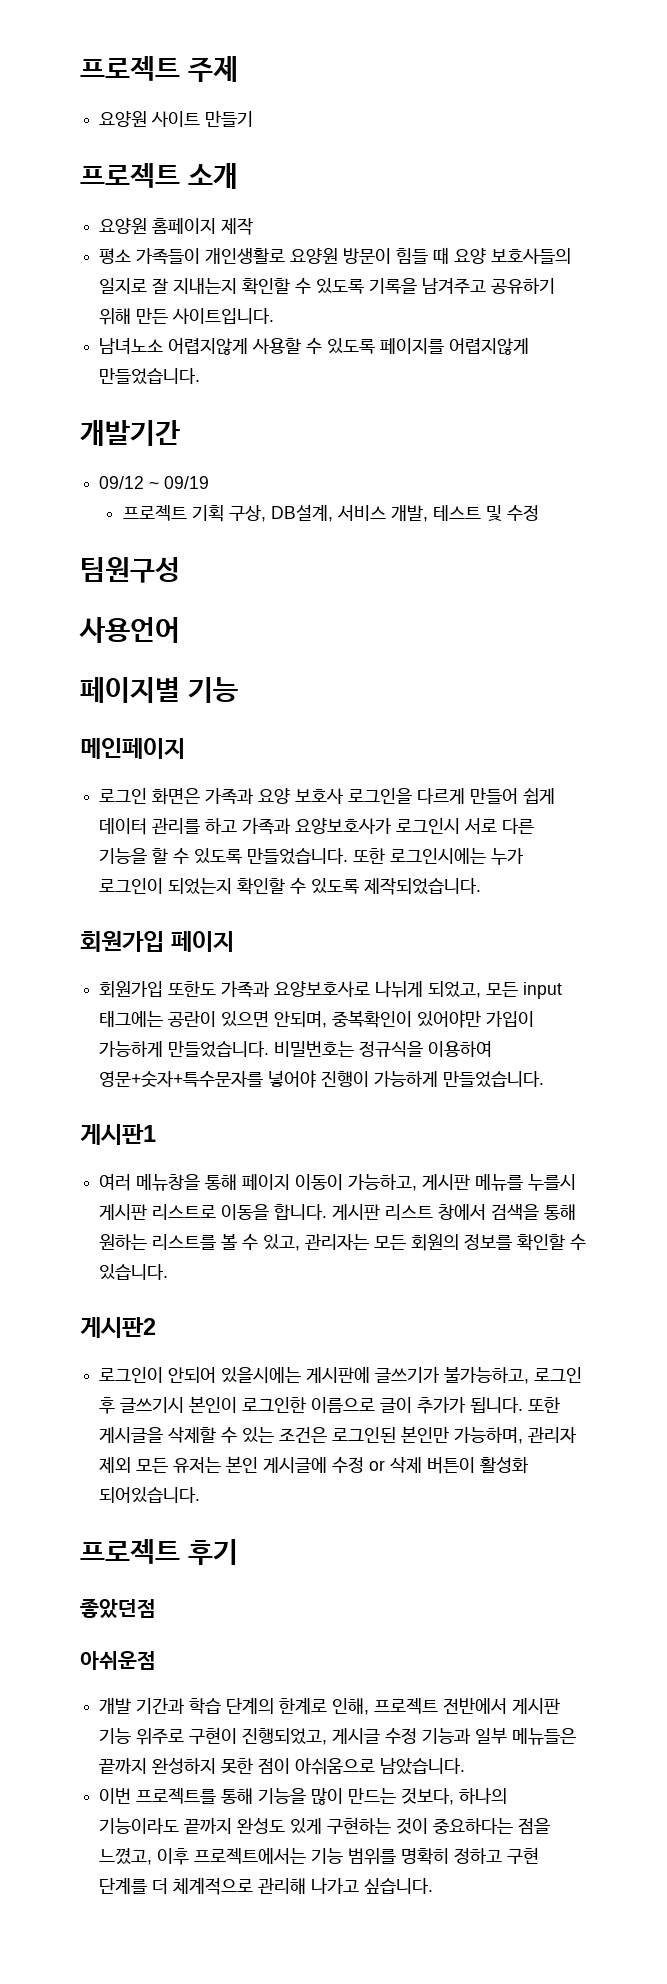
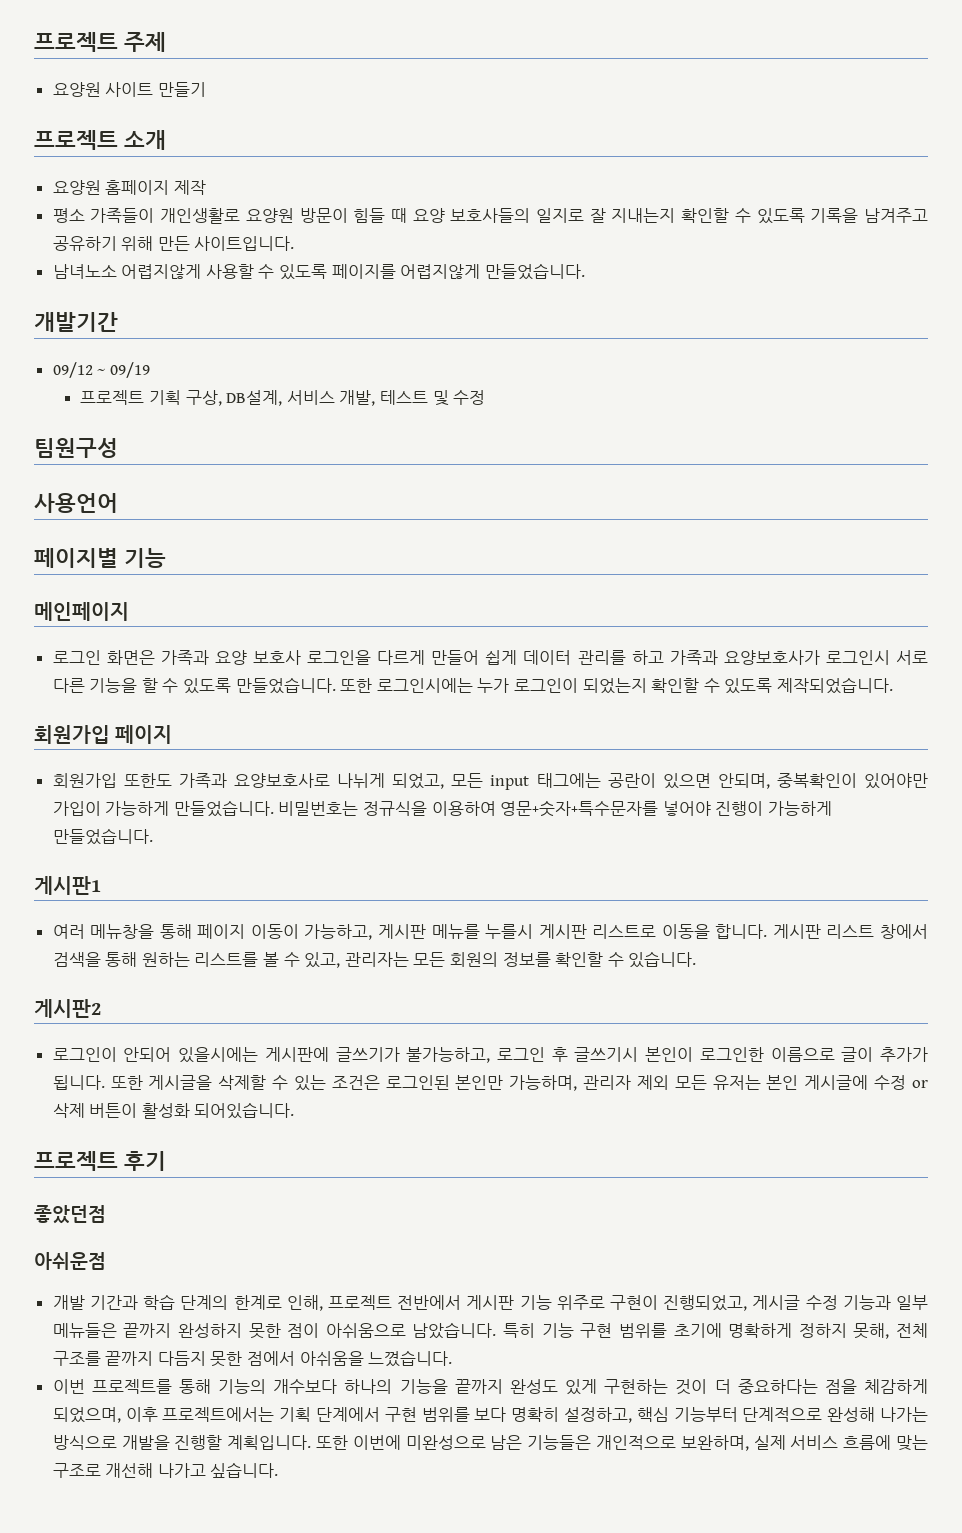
[99,1787,508,1805] [99,1818,180,1834] // 이번 프로젝트를 통해 기능을 많이 만드는 것보다, 하나의 기능이라도 -> [503,1323,929,1339] [52,1350,453,1367] [52,1379,448,1394] 특히 기능 구현 범위를 초기에 명확하게 정하지 못해, 전체 구조를 끝까지 다듬지 못한 점에서 아쉬움을 느꼈습니다. // 이번 프로젝트를 통해 기능의 개수보다 하나의 기능을
(429, 1826) none -> [714,1379,731,1394] 더
[99,1847,540,1865] [99,1877,307,1895] 느꼈고, 이후 프로젝트에서는 기능 범위를 명확히 정하고 구현 단계를 더 체계적으로 관리해 -> [863,1379,928,1394] [52,1407,928,1423] [52,1435,928,1451] [52,1463,154,1478] 체감하게 되었으며, 이후 프로젝트에서는 기획 단계에서 구현 범위를 보다 명확히 설정하고, 핵심 기능부터 단계적으로 완성해 나가는 방식으로 개발을 진행할 계획입니다. 또한 이번에 미완성으로 남은 기능들은 개인적으로 보완하며, 실제 서비스 흐름에 맞는 구조로 개선해

